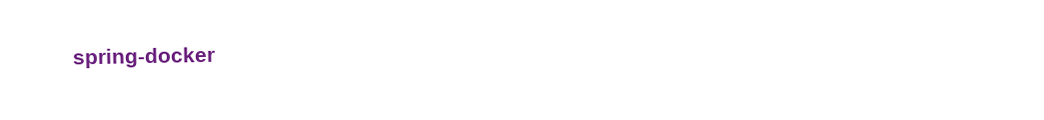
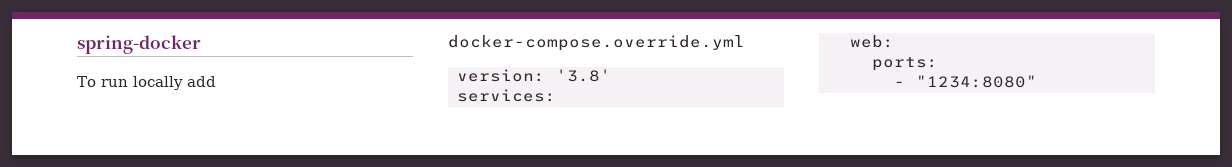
(216, 57) none -> [77,76,216,90] [448,35,745,51] [456,69,611,82] [456,89,556,102] [849,35,894,48] [871,57,938,71] [893,75,1037,88] // To run locally add docker-compose.override.yml // version: '3.8' // services: // web: // ports: // - "1234:8080"

